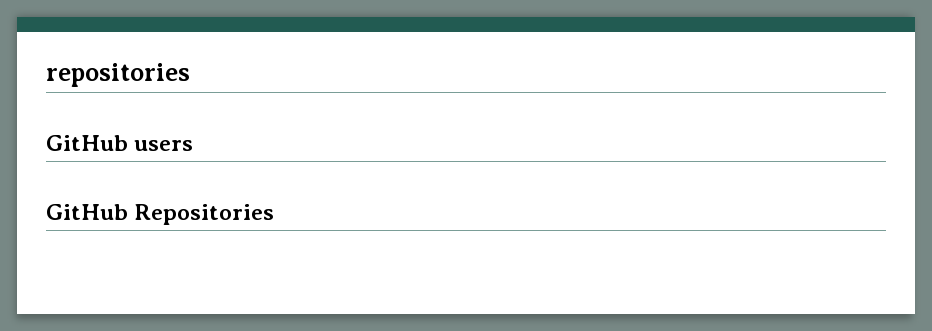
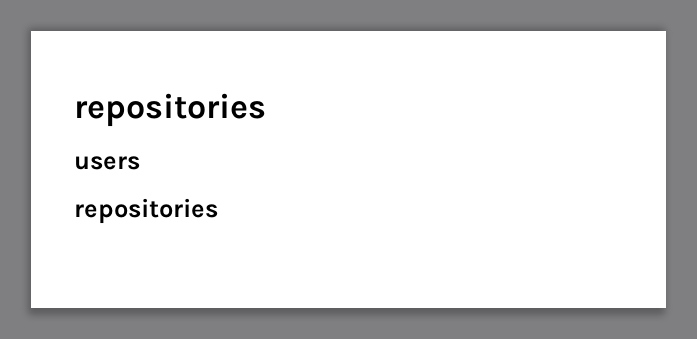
[46,135,128,151] GitHub -> (266, 110) none
[46,204,275,225] GitHub Repositories -> [74,198,218,224] repositories

